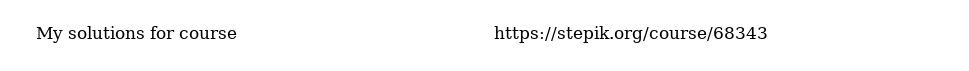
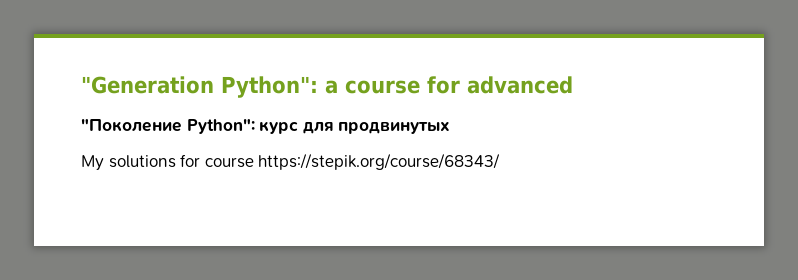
(36, 35) none -> [81,76,573,98] [81,119,451,134] "Generation Python": a course for advanced // "Поколение Python": курс для продвинутых //
[494,26,768,43] https://stepik.org/course/68343 -> [258,153,501,170] https://stepik.org/course/68343/

